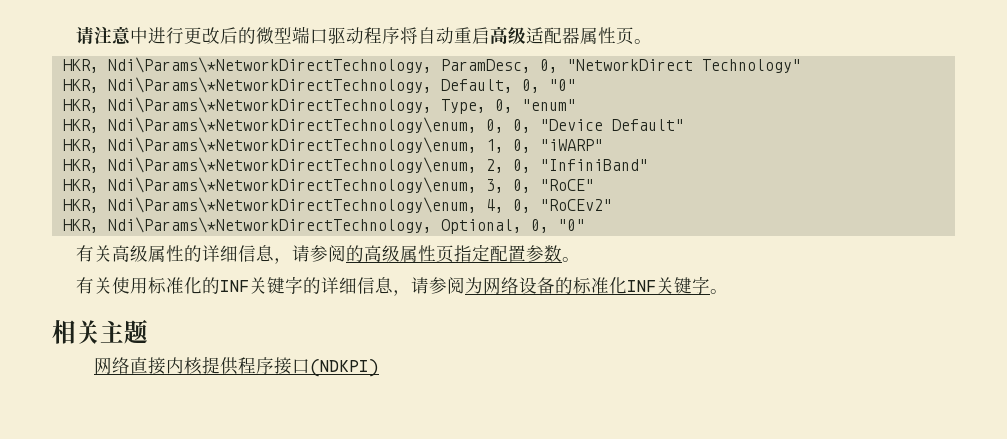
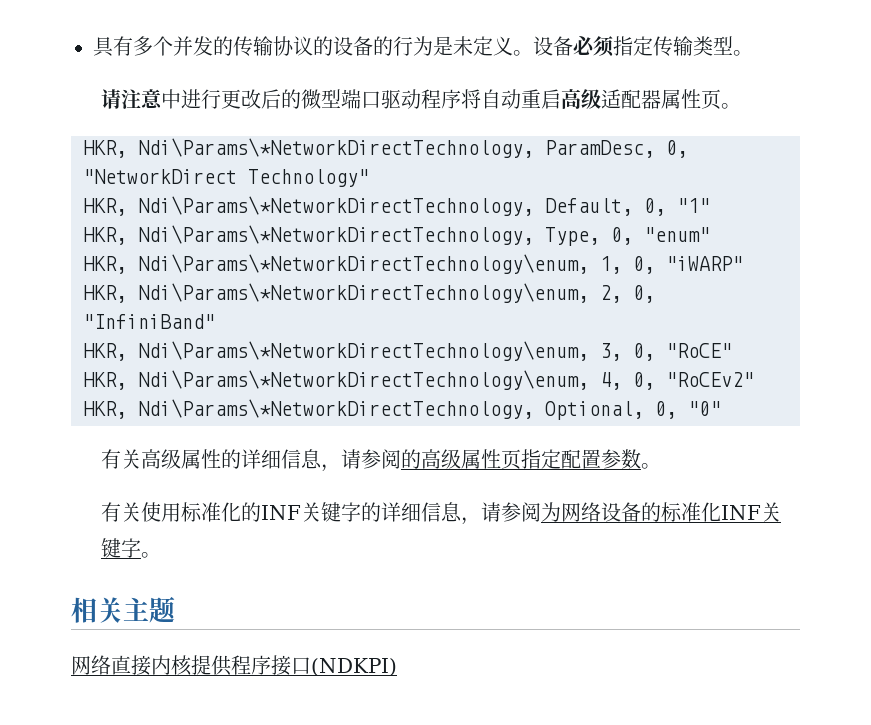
(76, 35) none -> [93,36,753,57] 具有多个并发的传输协议的设备的行为是未定义。设备必须指定传输类型。 //
[548,79,576,91] "0" -> [677,198,710,213] "1"
[62,117,684,133] // HKR, Ndi\Params\*NetworkDirectTechnology\enum, 0, 0, "Device Default" -> (710, 234) none

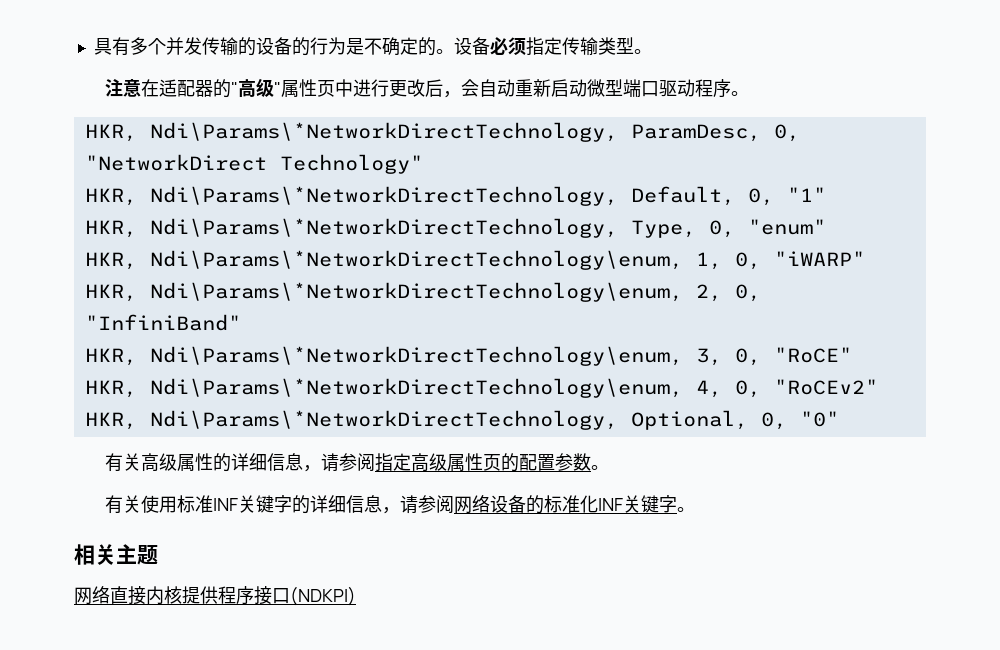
[213,36,313,56] 的传输协议 -> [201,37,238,56] 传输
[453,36,513,56] 未定义 -> [363,37,436,56] 不确定的
[101,89,722,109] 请注意中进行更改后的微型端口驱动程序将自动重启高级适配器属性页 -> [104,78,731,98] 注意在适配器的"高级"属性页中进行更改后，会自动重新启动微型端口驱动程序
[401,449,422,469] 的 -> [374,453,411,472] 指定
[521,449,562,469] 指定 -> [500,453,519,472] 的
[221,502,262,522] 化的 -> (213, 504) none
[541,502,562,522] 为 -> (454, 504) none

